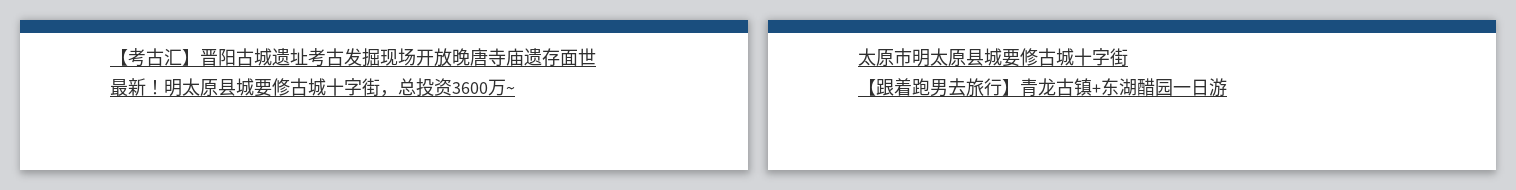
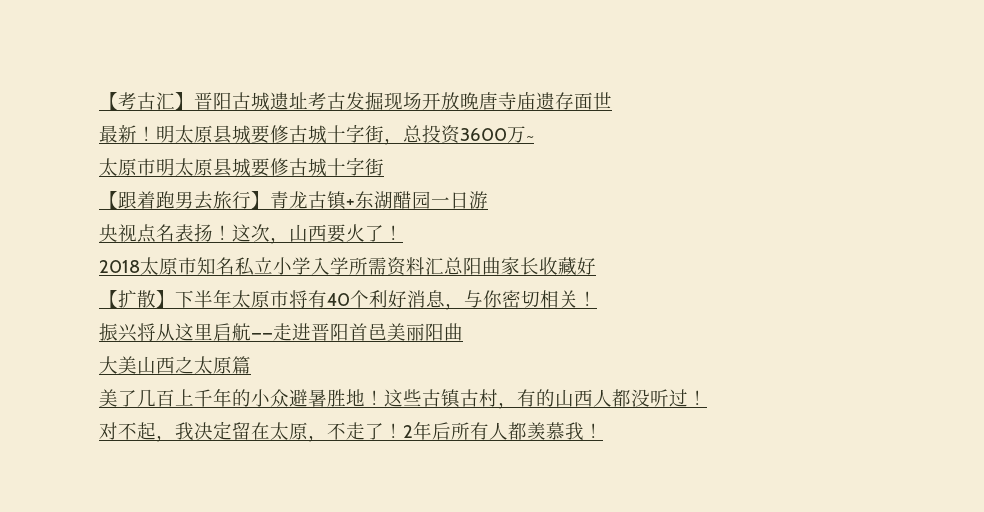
(1227, 87) none -> [99,223,403,244] [99,257,596,276] [99,289,597,310] [99,323,463,342] [99,356,251,374] [99,388,707,409] [99,421,603,442] // 央视点名表扬！这次，山西要火了！ // 2018太原市知名私立小学入学所需资料汇总阳曲家长收藏好 // 【扩散】下半年太原市将有40个利好消息，与你密切相关！ // 振兴将从这里启航——走进晋阳首邑美丽阳曲 // 大美山西之太原篇 // 美了几百上千年的小众避暑胜地！这些古镇古村，有的山西人都没听过！ // 对不起，我决定留在太原，不走了！2年后所有人都羡慕我！

